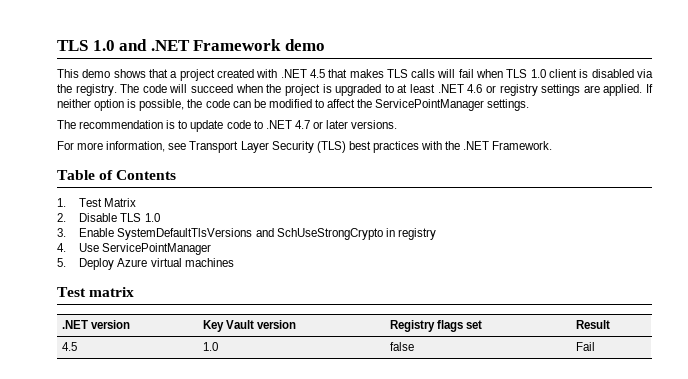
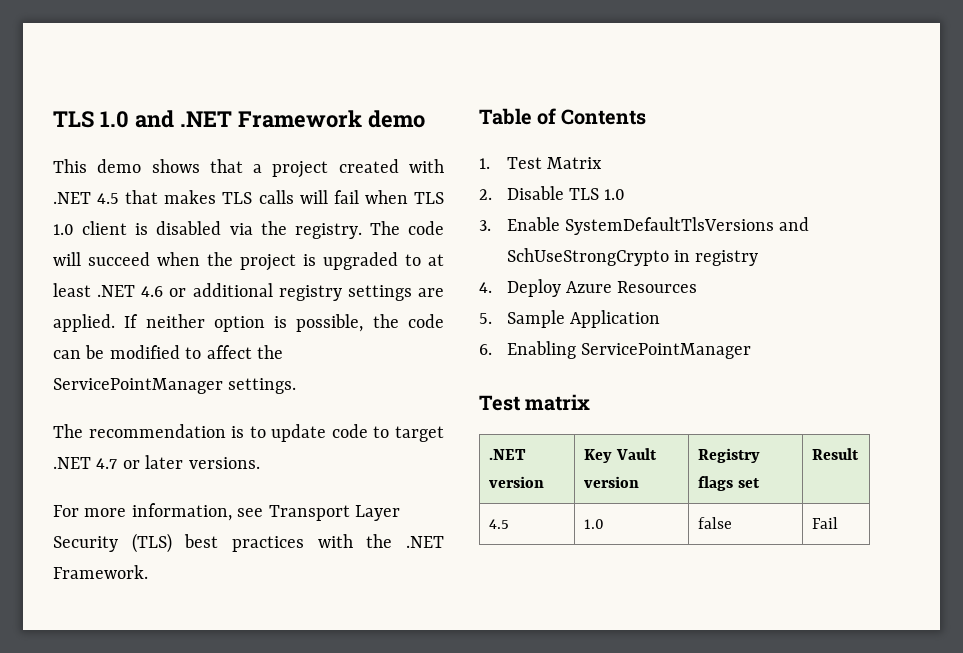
(496, 89) none -> [192,283,273,297] additional
(263, 124) none -> [395,426,444,442] target
[79,243,212,255] [57,258,234,270] Use ServicePointManager // 5. Deploy Azure virtual machines -> [506,279,698,297] [479,310,660,328] [479,341,751,359] Deploy Azure Resources // 5. Sample Application // 6. Enabling ServicePointManager

